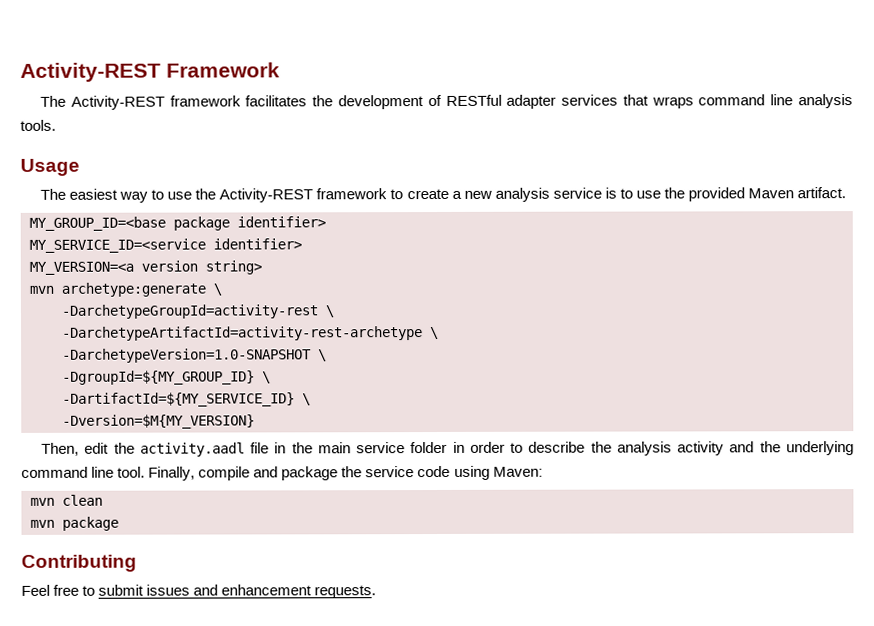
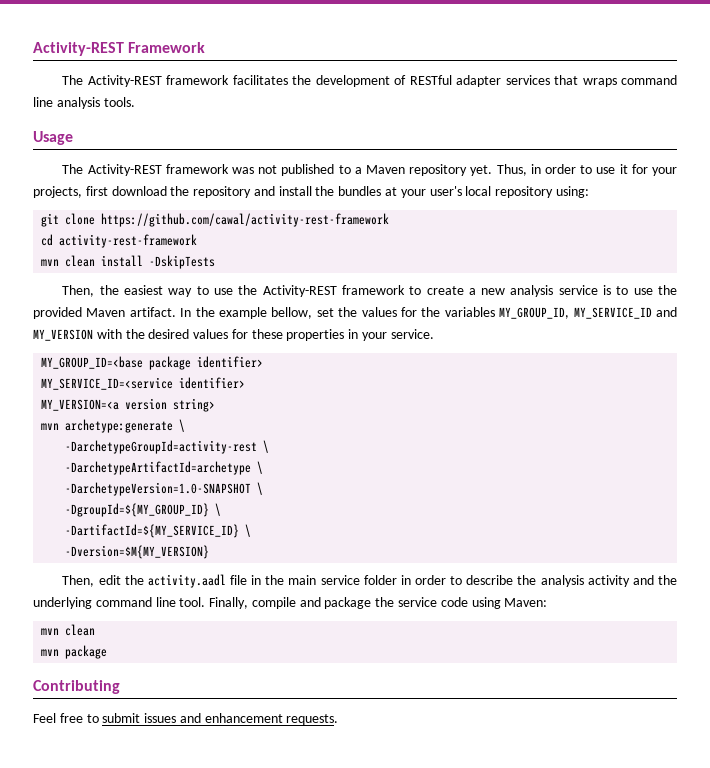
(67, 194) none -> [87,164,678,176] [33,186,589,198] [41,213,390,227] [41,234,198,248] [41,255,216,269] [62,285,119,297] Activity-REST framework was not published to a Maven repository yet. Thus, in order to use it for your projects, first download the repository and install the bundles at your user's local repository using: // git clone https://github.com/cawal/activity-rest-framework // cd activity-rest-framework // mvn clean install -DskipTests // Then, the
(847, 193) none -> [180,307,677,319] [33,329,434,341] In the example bellow, set the values for the variables MY_GROUP_ID, MY_SERVICE_ID and MY_VERSION with the desired values for these properties in your service.
[62,326,423,341] -DarchetypeArtifactId=activity-rest-archetype -> [65,461,252,475] -DarchetypeArtifactId=archetype

